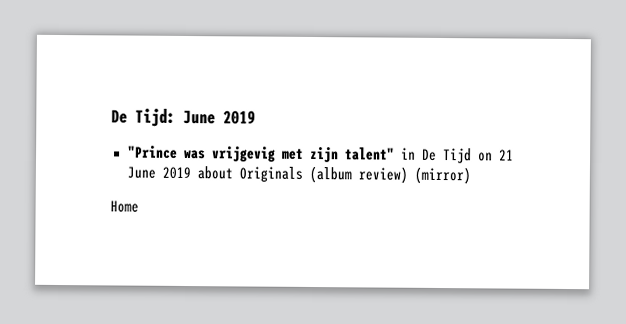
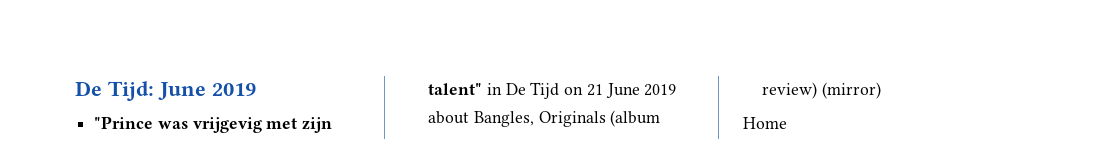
(233, 173) none -> [473,111,534,127] Bangles,

